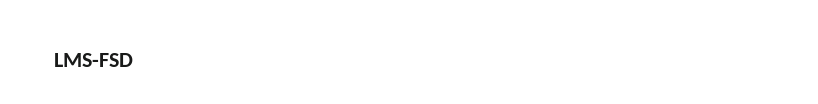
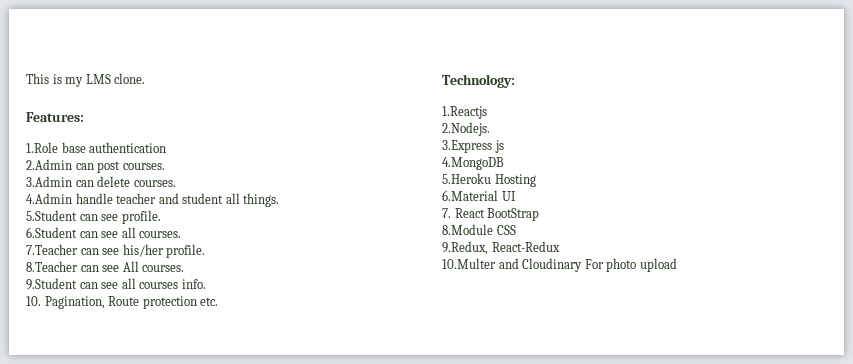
[54,53,133,67] LMS-FSD -> [26,73,146,87] [26,112,84,122] [26,142,167,153] [26,159,165,173] [26,176,176,187] [26,193,280,207] [26,210,161,224] [26,227,182,238] [26,244,206,258] [26,261,185,272] [26,278,206,290] [26,296,219,309] [442,74,515,88] [442,106,487,119] [442,122,490,136] [442,140,504,153] [442,157,504,170] [442,173,536,187] [442,190,516,201] [442,208,540,221] [442,224,516,235] [442,241,560,255] [442,258,677,272] This is my LMS clone. // Features: // 1.Role base authentication // 2.Admin can post courses. // 3.Admin can delete courses. // 4.Admin handle teacher and student all things. // 5.Student can see profile. // 6.Student can see all courses. // 7.Teacher can see his/her profile. // 8.Teacher can see All courses. // 9.Student can see all courses info. // 10. Pagination, Route protection etc. // Technology: // 1.Reactjs // 2.Nodejs. // 3.Express js // 4.MongoDB // 5.Heroku Hosting // 6.Material UI // 7. React BootStrap // 8.Module CSS // 9.Redux, React-Redux // 10.Multer and Cloudinary For photo upload

